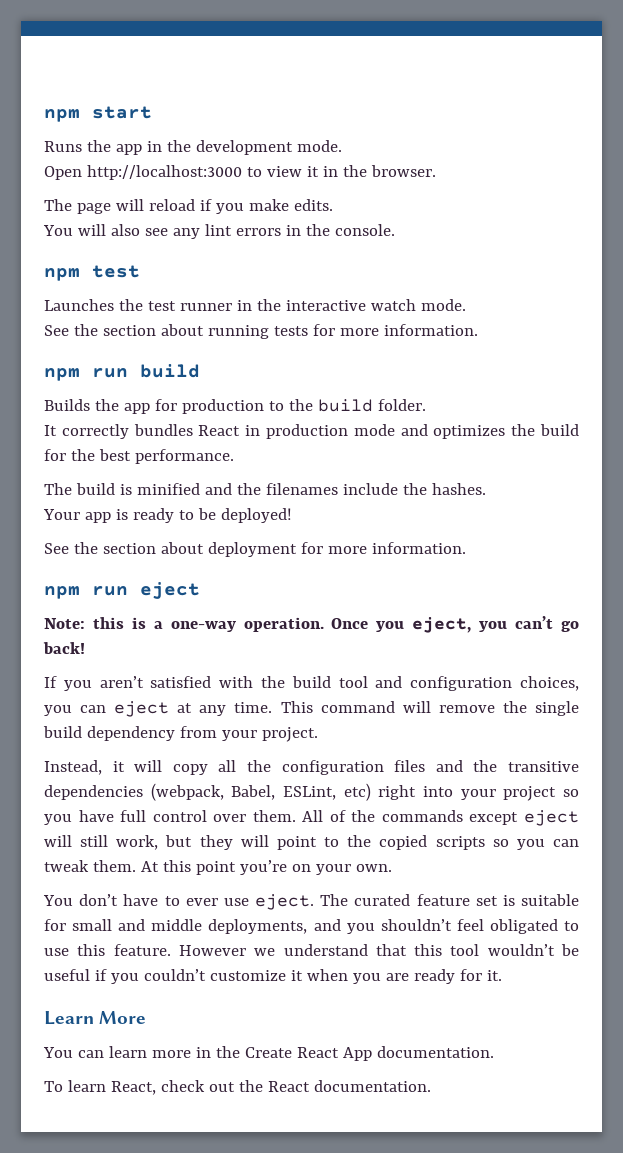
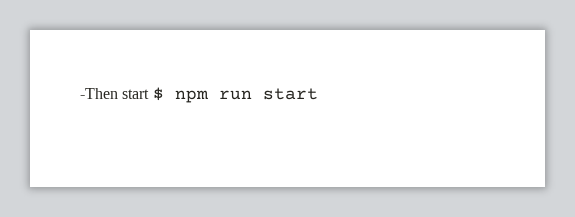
[44,106,152,122] [44,140,342,155] [44,165,436,180] [44,199,333,214] [43,224,395,239] [44,265,140,281] [44,299,466,311] [44,324,478,339] [44,364,200,381] [44,399,426,414] [44,424,579,439] [44,449,234,464] [44,483,486,495] [43,508,292,523] [44,542,466,557] [44,582,200,599] [44,616,580,633] [43,642,85,654] [44,676,579,691] [44,701,579,717] [43,726,318,742] [44,760,579,775] [44,783,580,801] [44,810,580,826] [44,835,579,850] [44,860,392,875] [43,894,580,910] [44,919,580,934] [44,944,579,956] [44,969,502,984] [44,1011,147,1025] [43,1046,494,1061] [44,1080,431,1095] npm start // Runs the app in the development mode. // Open http://localhost:3000 to view it in the browser. // The page will reload if you make edits. // You will also see any lint errors in the console. // npm test // Launches the test runner in the interactive watch mode. // See the section about running tests for more information. // npm run build // Builds the app for production to the build folder. // It correctly bundles React in production mode and optimizes the build for the best performance. // The build is minified and the filenames include the hashes. // Your app is ready to be deployed! // See the section about deployment for more information. // npm run eject // Note: this is a one-way operation. Once you eject, you can’t go back! // If you aren’t satisfied with the build tool and configuration choices, you can eject at any time. This command will remove the single build dependency from your project. // Instead, it will copy all the configuration files and the transitive dependencies (webpack, Babel, ESLint, etc) right into your project so you have full control over them. All of the commands except eject will still work, but they will point to the copied scripts so you can tweak them. At this point you’re on your own. // You don’t have to ever use eject. The curated feature set is suitable for small and middle deployments, and you shouldn’t feel obligated to use this feature. However we understand that this tool wouldn’t be useful if you couldn’t customize it when you are ready for it. // Learn More // You can learn more in the Create React App documentation. // To learn React, check out the React documentation. -> [80,87,318,103] -Then start $ npm run start

